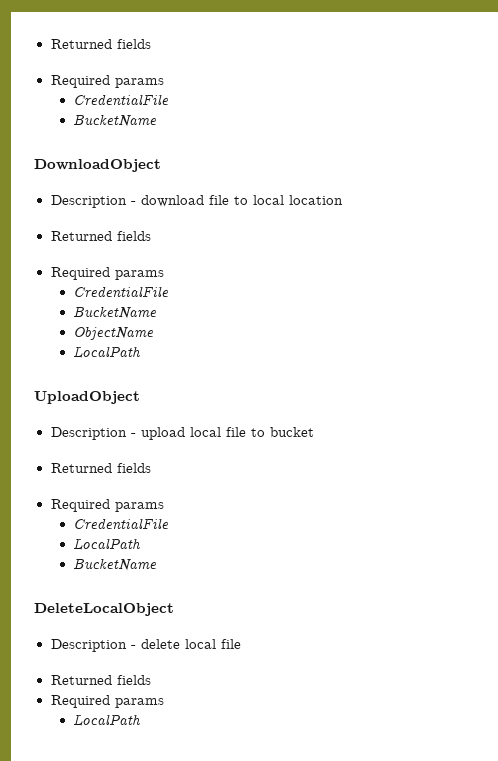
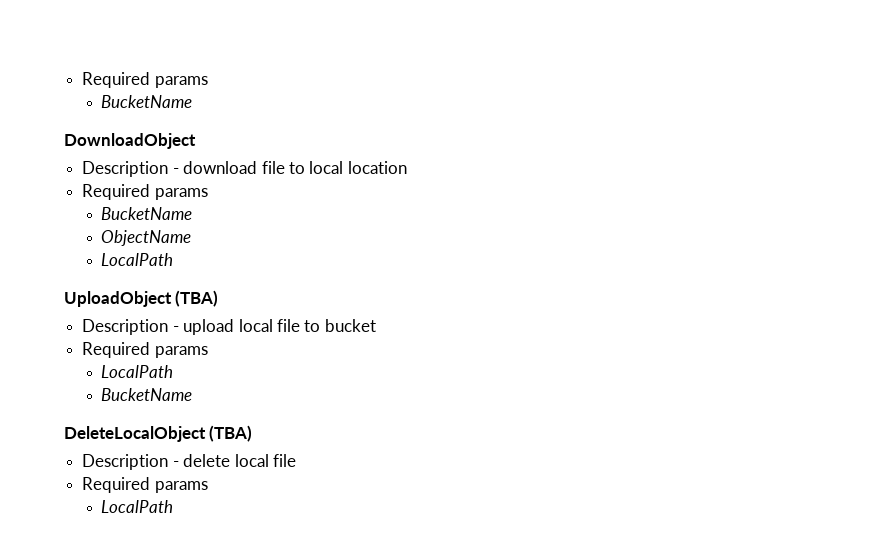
[50,39,151,49] [50,75,164,88] [73,94,170,106] Returned fields // Required params // CredentialFile -> [82,72,208,88] Required params
[50,231,151,241] [50,267,164,280] [73,286,170,298] // Returned fields // Required params // CredentialFile -> [82,184,208,200] // Required params
(140, 397) none -> [175,290,219,307] (TBA)
[50,463,151,473] [50,499,164,512] [73,518,170,530] // Returned fields // Required params // CredentialFile -> [82,342,208,358] // Required params
(174, 609) none -> [209,425,253,442] (TBA)
[50,675,151,685] // Returned fields -> (296, 460) none

